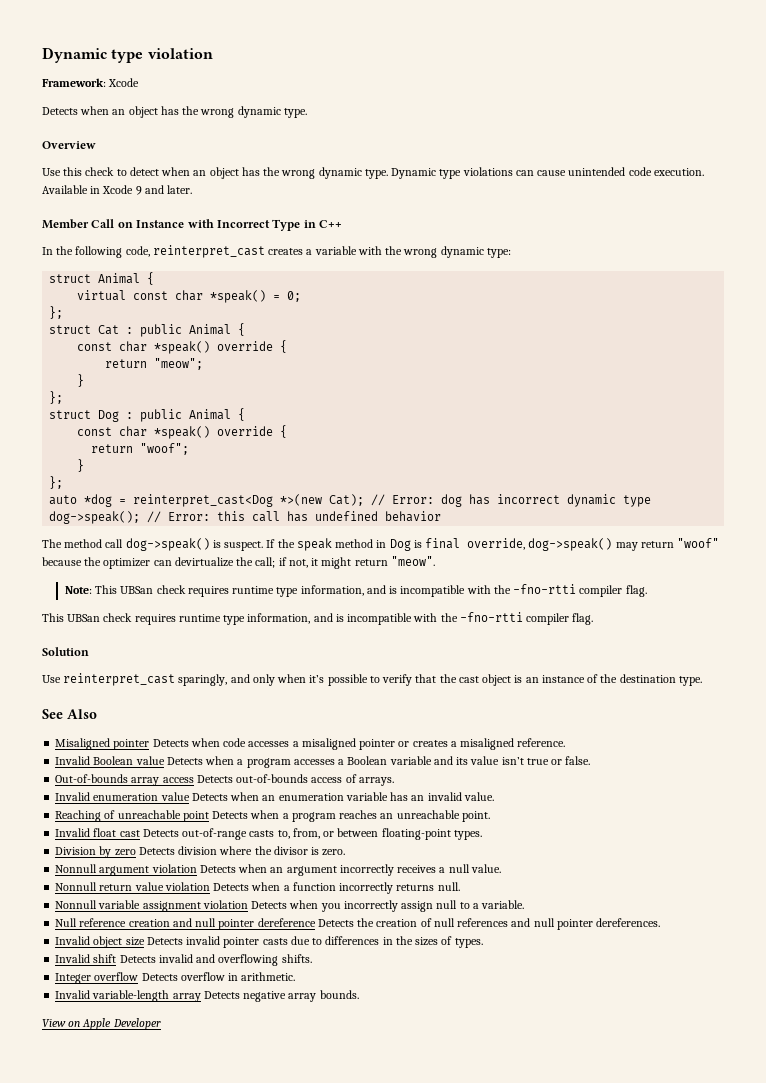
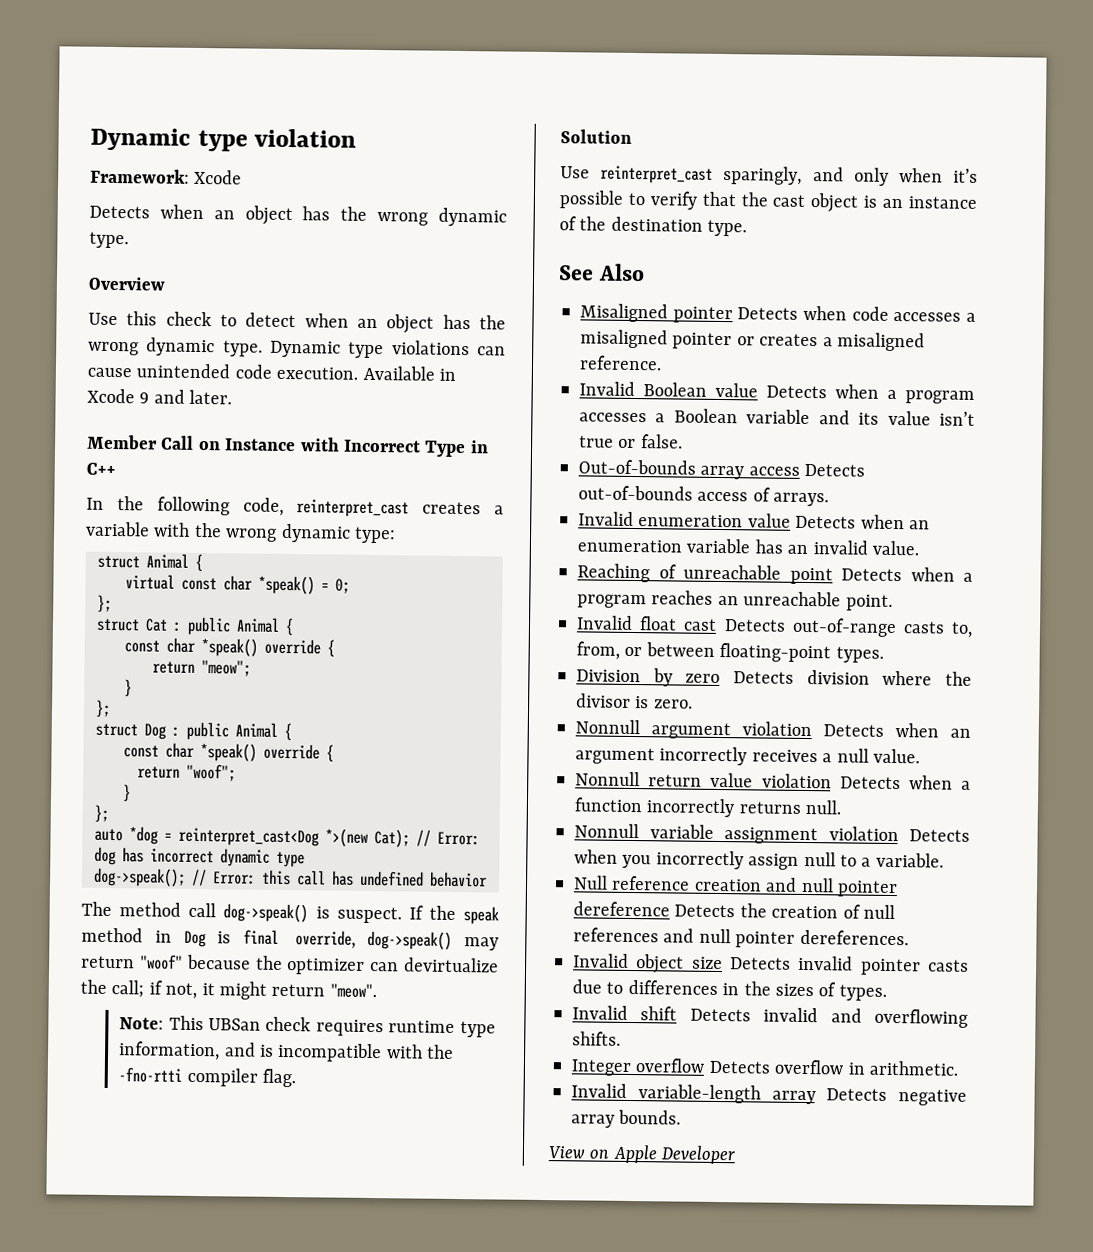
[42,612,594,625] // This UBSan check requires runtime type information, and is incompatible with the -fno-rtti compiler flag. -> (296, 1078) none

